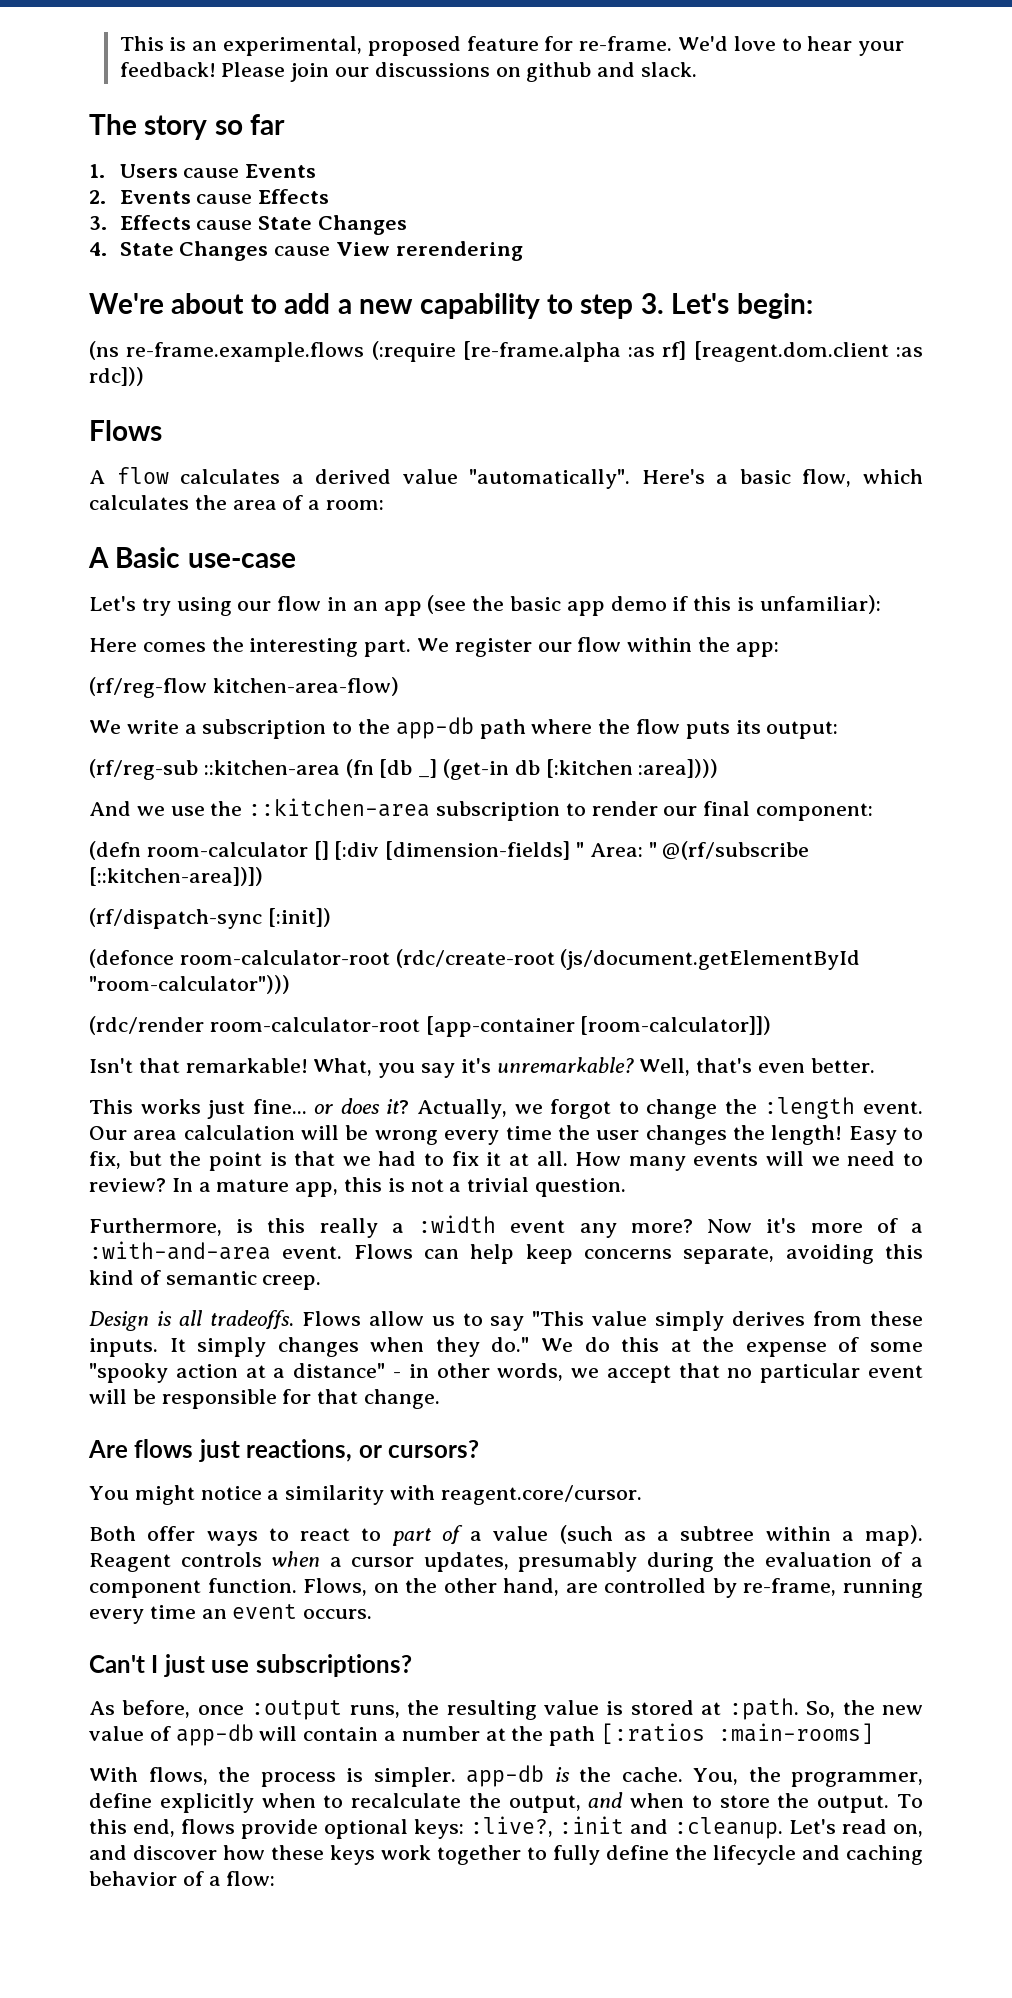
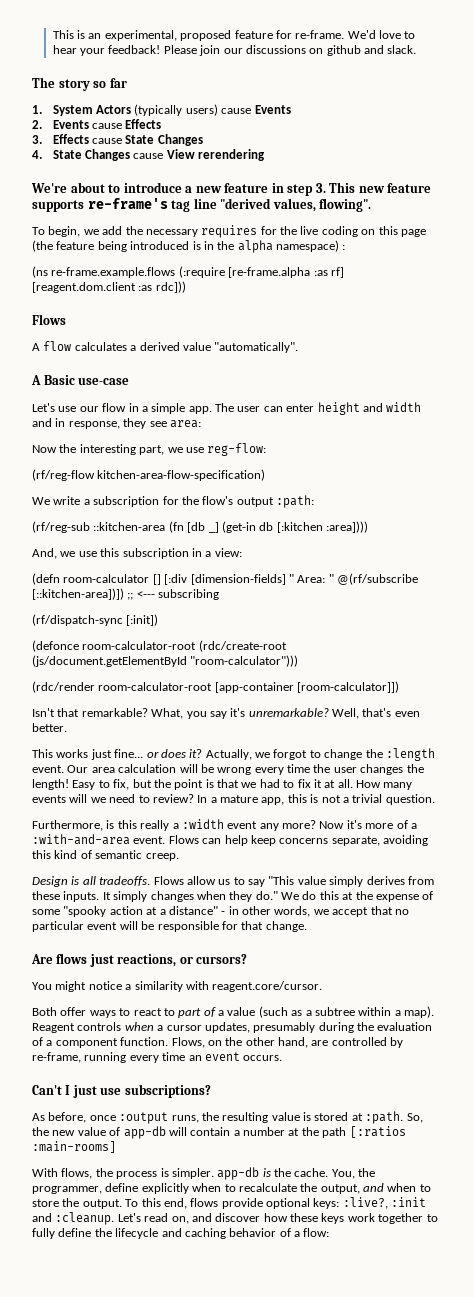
[119,164,178,178] Users -> [52,104,218,116] System Actors (typically users)
[284,293,331,314] add -> [123,182,182,193] introduce
[419,293,813,319] capability to step 3. Let's begin: -> [224,182,432,196] [32,198,372,212] [32,225,426,238] [32,240,346,253] feature in step 3. This new feature supports re-frame's tag line "derived values, flowing". // To begin, we add the necessary requires for the live coding on this page (the feature being introduced is in the alpha namespace) :
[641,469,923,487] [89,495,385,510] Here's a basic flow, which calculates the area of a room: -> (299, 347) none
[141,597,232,616] try using -> [58,406,77,412] use
[352,595,881,616] [89,637,779,657] an app (see the basic app demo if this is unfamiliar): // Here comes the interesting part. We register our flow within the app: -> [141,402,422,415] [32,418,201,429] [32,443,267,456] a simple app. The user can enter height and width and in response, they see area: // Now the interesting part, we use reg-flow:
[212,677,399,696] kitchen-area-flow) -> [97,469,266,481] kitchen-area-flow-specification)
[332,717,839,739] to the app-db path where the flow puts its output: -> [162,495,314,508] for the flow's output :path:
[89,798,874,821] And we use the ::kitchen-area subscription to render our final component: -> [32,548,242,559] And, we use this subscription in a view:
(263, 876) none -> [127,589,220,600] ;; <--- subscribing
[185,1058,308,1073] remarkable! -> [81,708,148,717] remarkable?

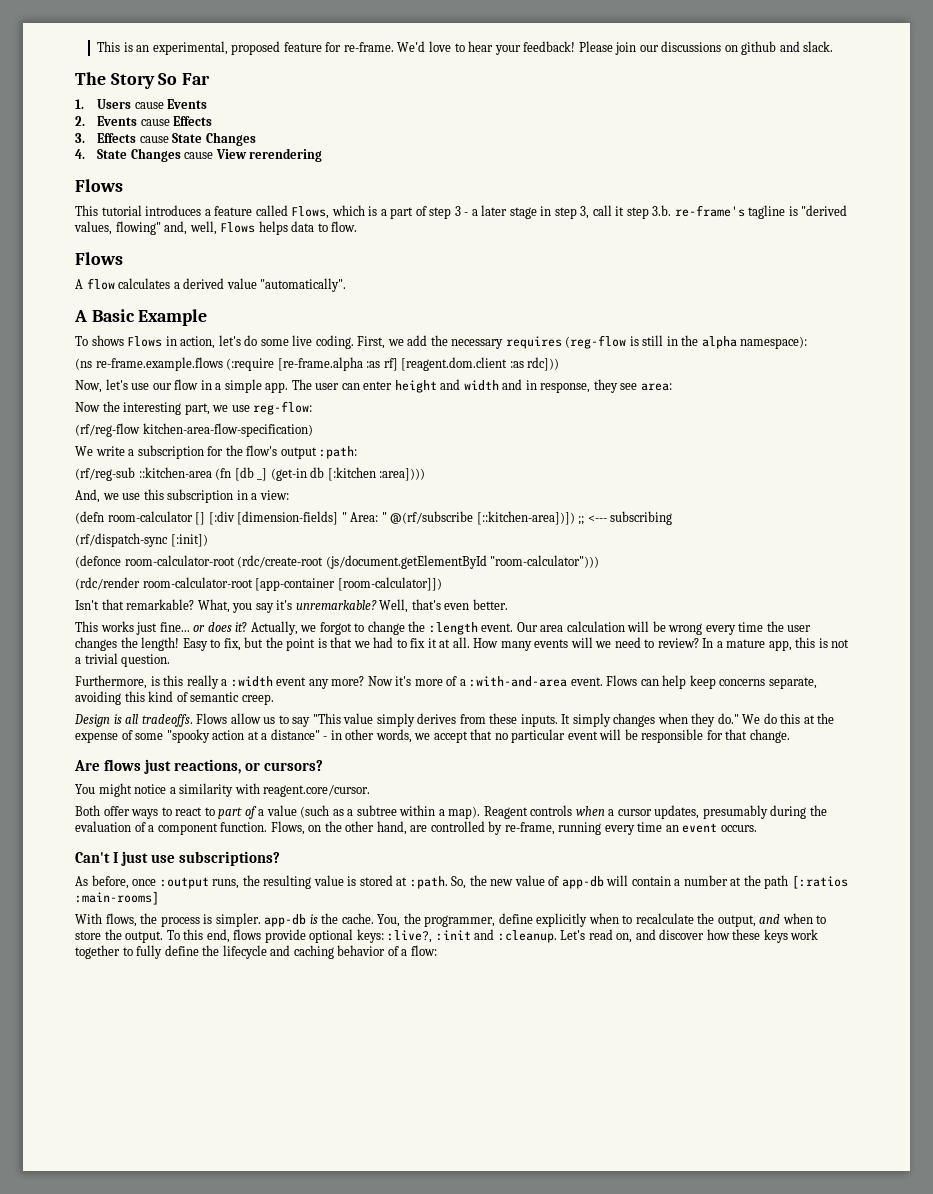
[58,78,127,91] [32,104,218,116] story so far // 1. System Actors (typically users) -> [110,73,211,89] [75,99,132,109] Story So Far // 1. Users
[31,182,432,196] [32,198,372,212] [32,225,426,238] [32,240,346,253] [32,266,344,278] [32,281,186,293] We're about to introduce a new feature in step 3. This new feature supports re-frame's tag line "derived values, flowing". // To begin, we add the necessary requires for the live coding on this page (the feature being introduced is in the alpha namespace) : // (ns re-frame.example.flows (:require [re-frame.alpha :as rf] [reagent.dom.client :as rdc])) -> [75,179,123,192] [75,205,848,219] [74,221,358,235] Flows // This tutorial introduces a feature called Flows, which is a part of step 3 - a later stage in step 3, call it step 3.b. re-frame's tagline is "derived values, flowing" and, well, Flows helps data to flow.
[78,377,130,385] [32,403,55,412] use-case // Let's -> [138,309,208,326] [75,335,808,349] [75,357,560,371] [75,379,128,393] Example // To shows Flows in action, let's do some live coding. First, we add the necessary requires (reg-flow is still in the alpha namespace): // (ns re-frame.example.flows (:require [re-frame.alpha :as rf] [reagent.dom.client :as rdc])) // Now, let's

